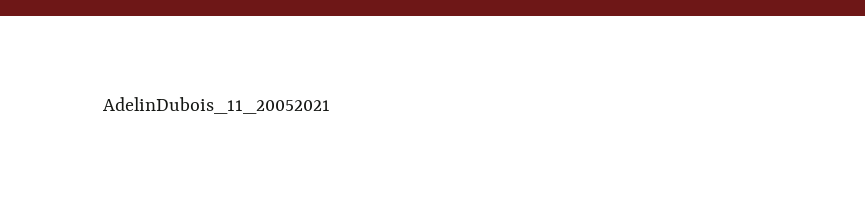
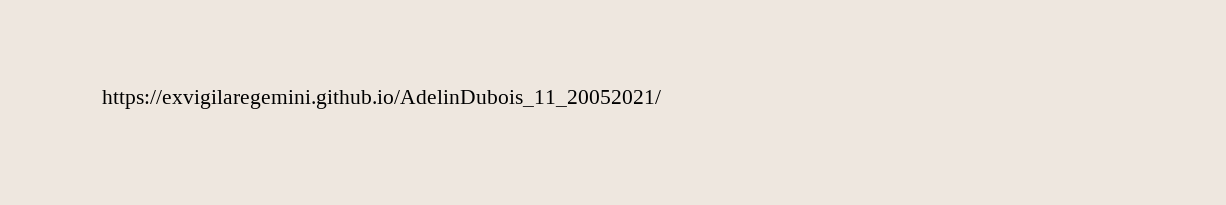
[103,97,330,114] AdelinDubois_11_20052021 -> [102,90,661,109] https://exvigilaregemini.github.io/AdelinDubois_11_20052021/

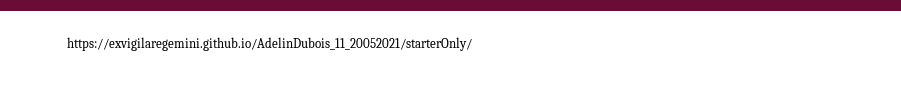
[102,90,661,109] https://exvigilaregemini.github.io/AdelinDubois_11_20052021/ -> [67,37,472,51] https://exvigilaregemini.github.io/AdelinDubois_11_20052021/starterOnly/

